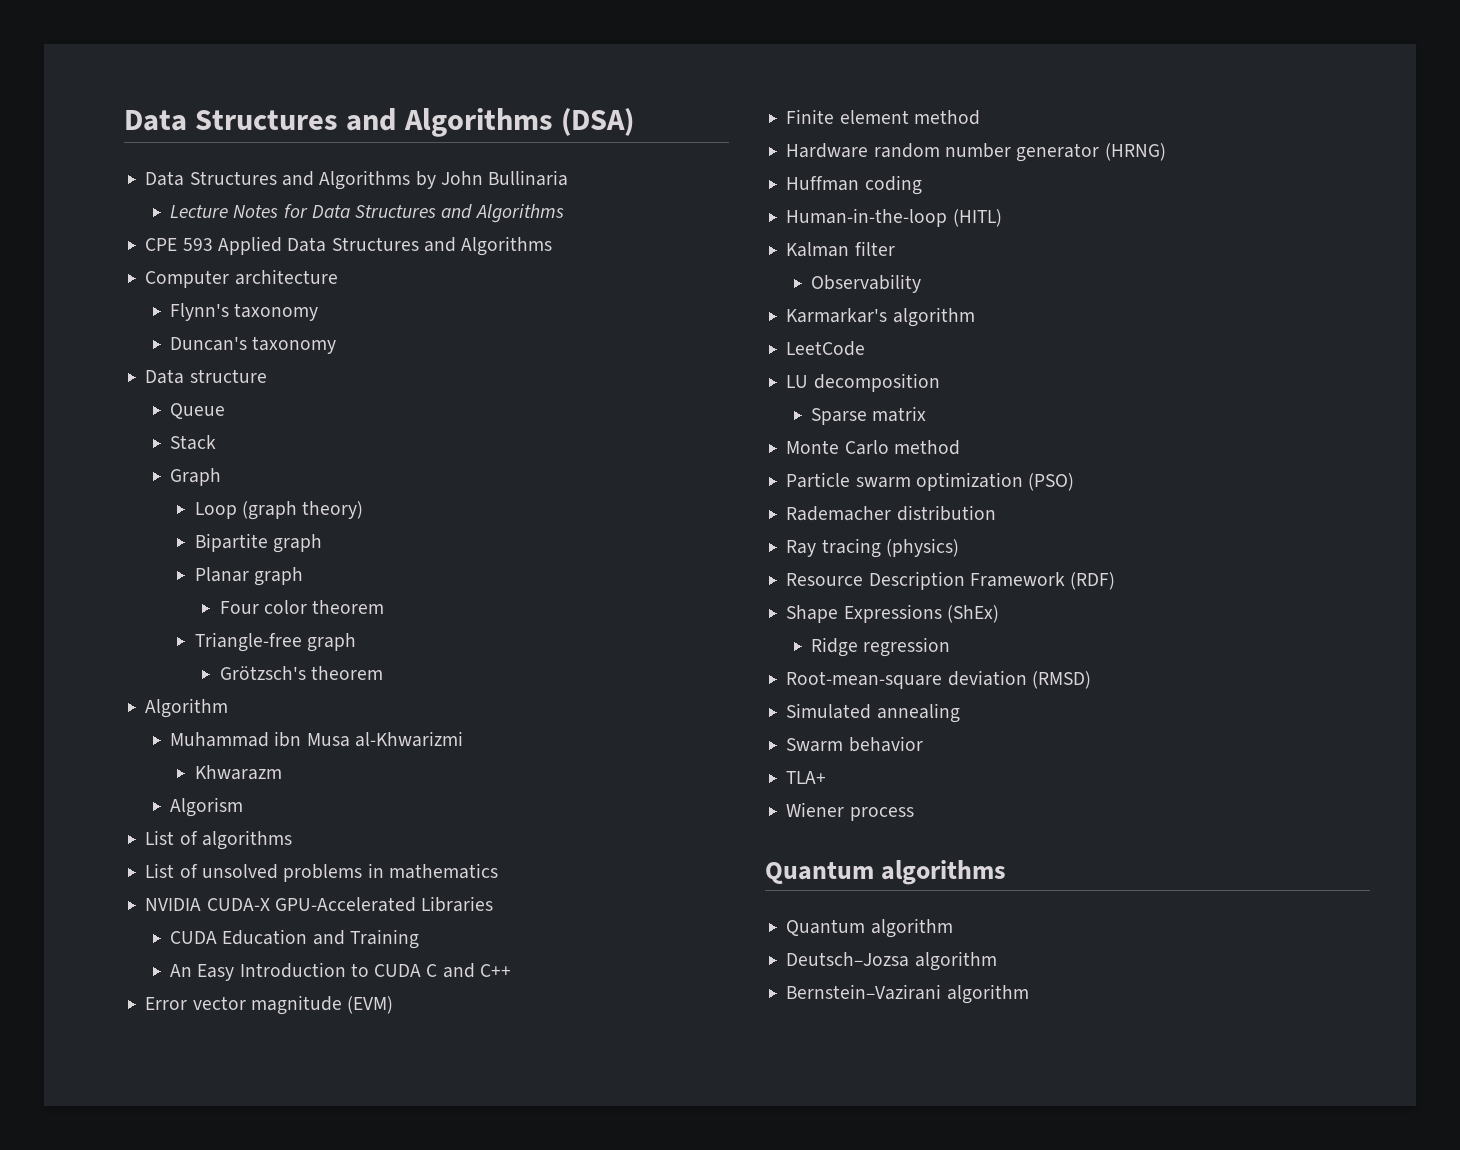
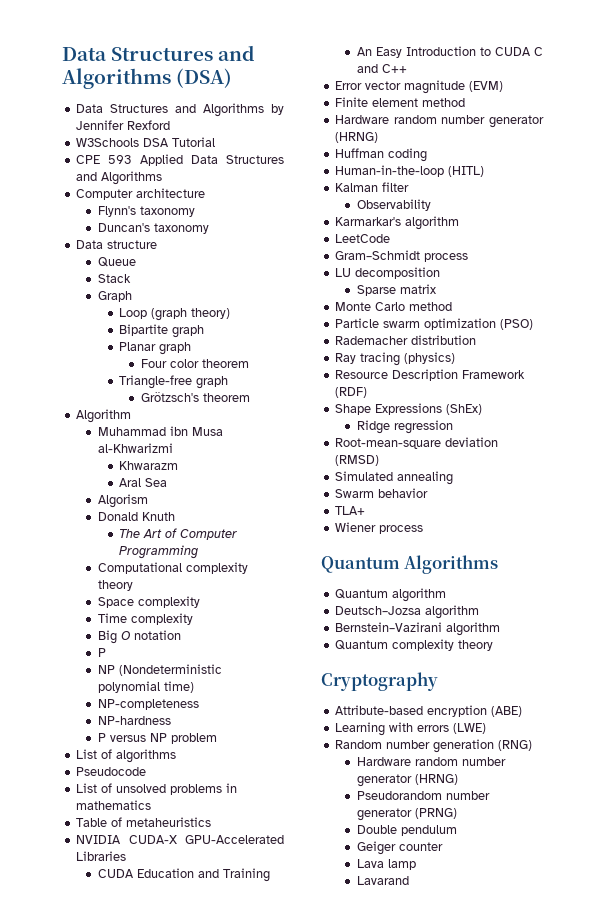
[440,170,569,186] [170,204,564,223] John Bullinaria // Lecture Notes for Data Structures and Algorithms -> [76,120,171,130] [76,137,216,147] Jennifer Rexford // W3Schools DSA Tutorial
(282, 772) none -> [119,478,168,487] // Aral Sea
(244, 807) none -> [97,512,175,521] [119,528,238,540] [119,545,199,559] [97,562,248,574] [97,580,133,591] [97,596,200,608] [97,613,193,625] [97,630,181,644] [97,648,106,657] [97,664,222,676] [97,681,194,693] [97,699,199,710] [97,716,171,725] [97,733,217,744] // Donald Knuth // The Art of Computer Programming // Computational complexity theory // Space complexity // Time complexity // Big O notation // P // NP (Nondeterministic polynomial time) // NP-completeness // NP-hardness // P versus NP problem
(292, 840) none -> [76,767,147,776] // Pseudocode
(498, 871) none -> [76,817,212,827] // Table of metaheuristics
(866, 348) none -> [335,250,469,262] // Gram–Schmidt process
[881,860,1007,885] algorithms -> [404,555,499,574] Algorithms
(1029, 994) none -> [335,639,494,651] [321,672,438,691] [335,705,523,717] [335,722,487,736] [335,739,533,753] [356,757,506,766] [356,774,458,787] [356,791,490,800] [356,808,457,821] [356,825,457,836] [356,841,443,855] [356,859,416,870] [356,876,409,885] // Quantum complexity theory // Cryptography // Attribute-based encryption (ABE) // Learning with errors (LWE) // Random number generation (RNG) // Hardware random number generator (HRNG) // Pseudorandom number generator (PRNG) // Double pendulum // Geiger counter // Lava lamp // Lavarand

